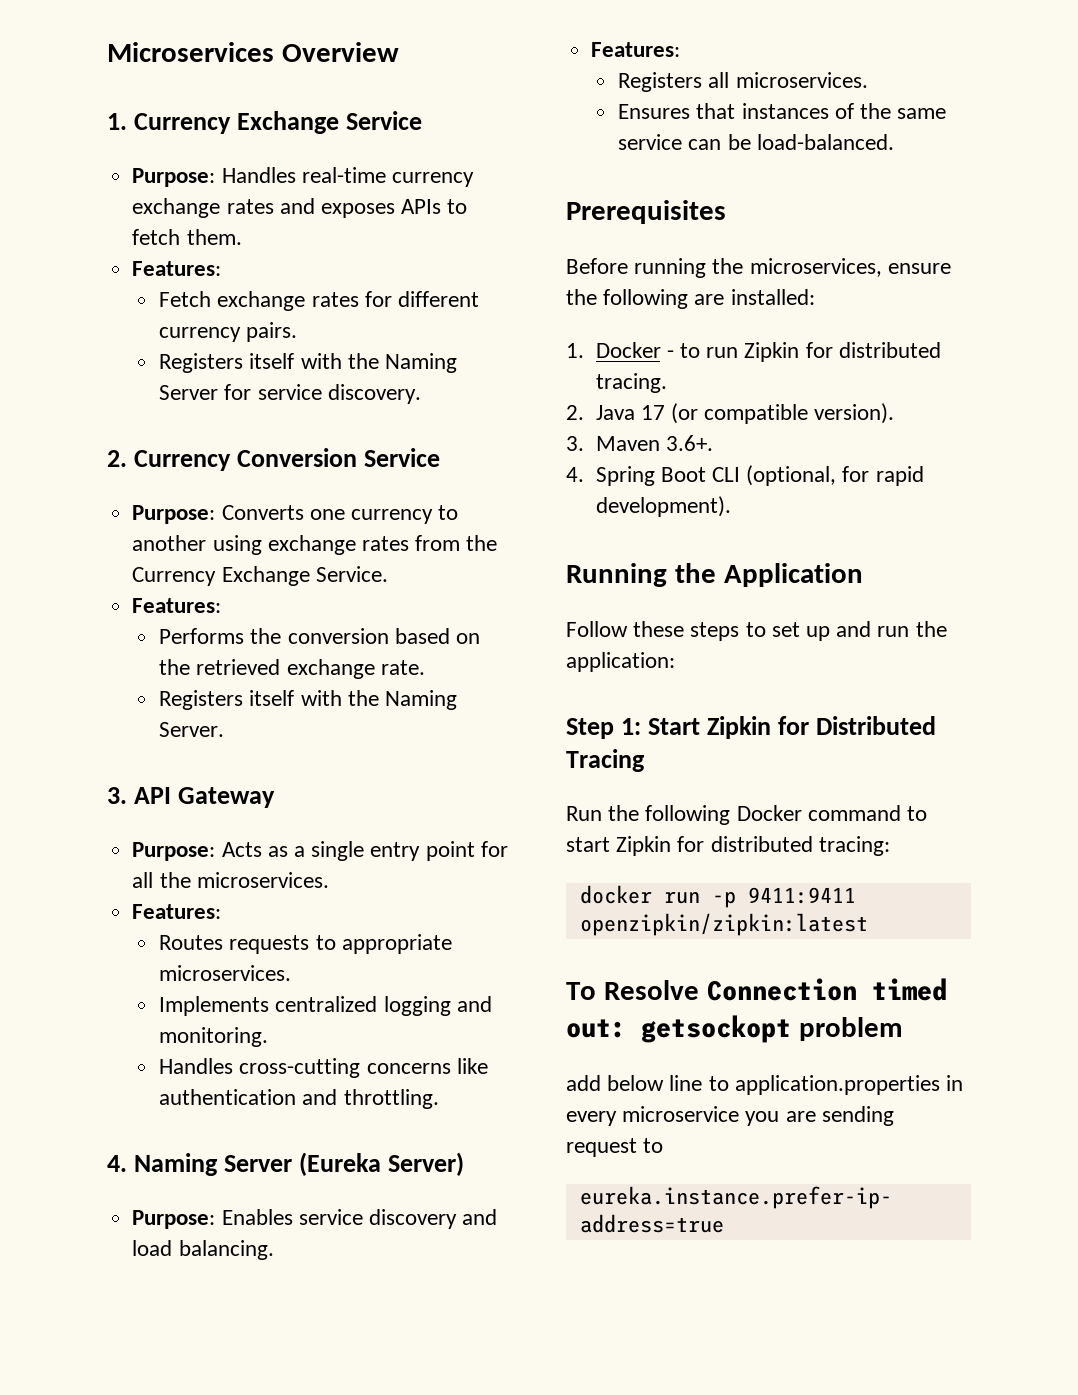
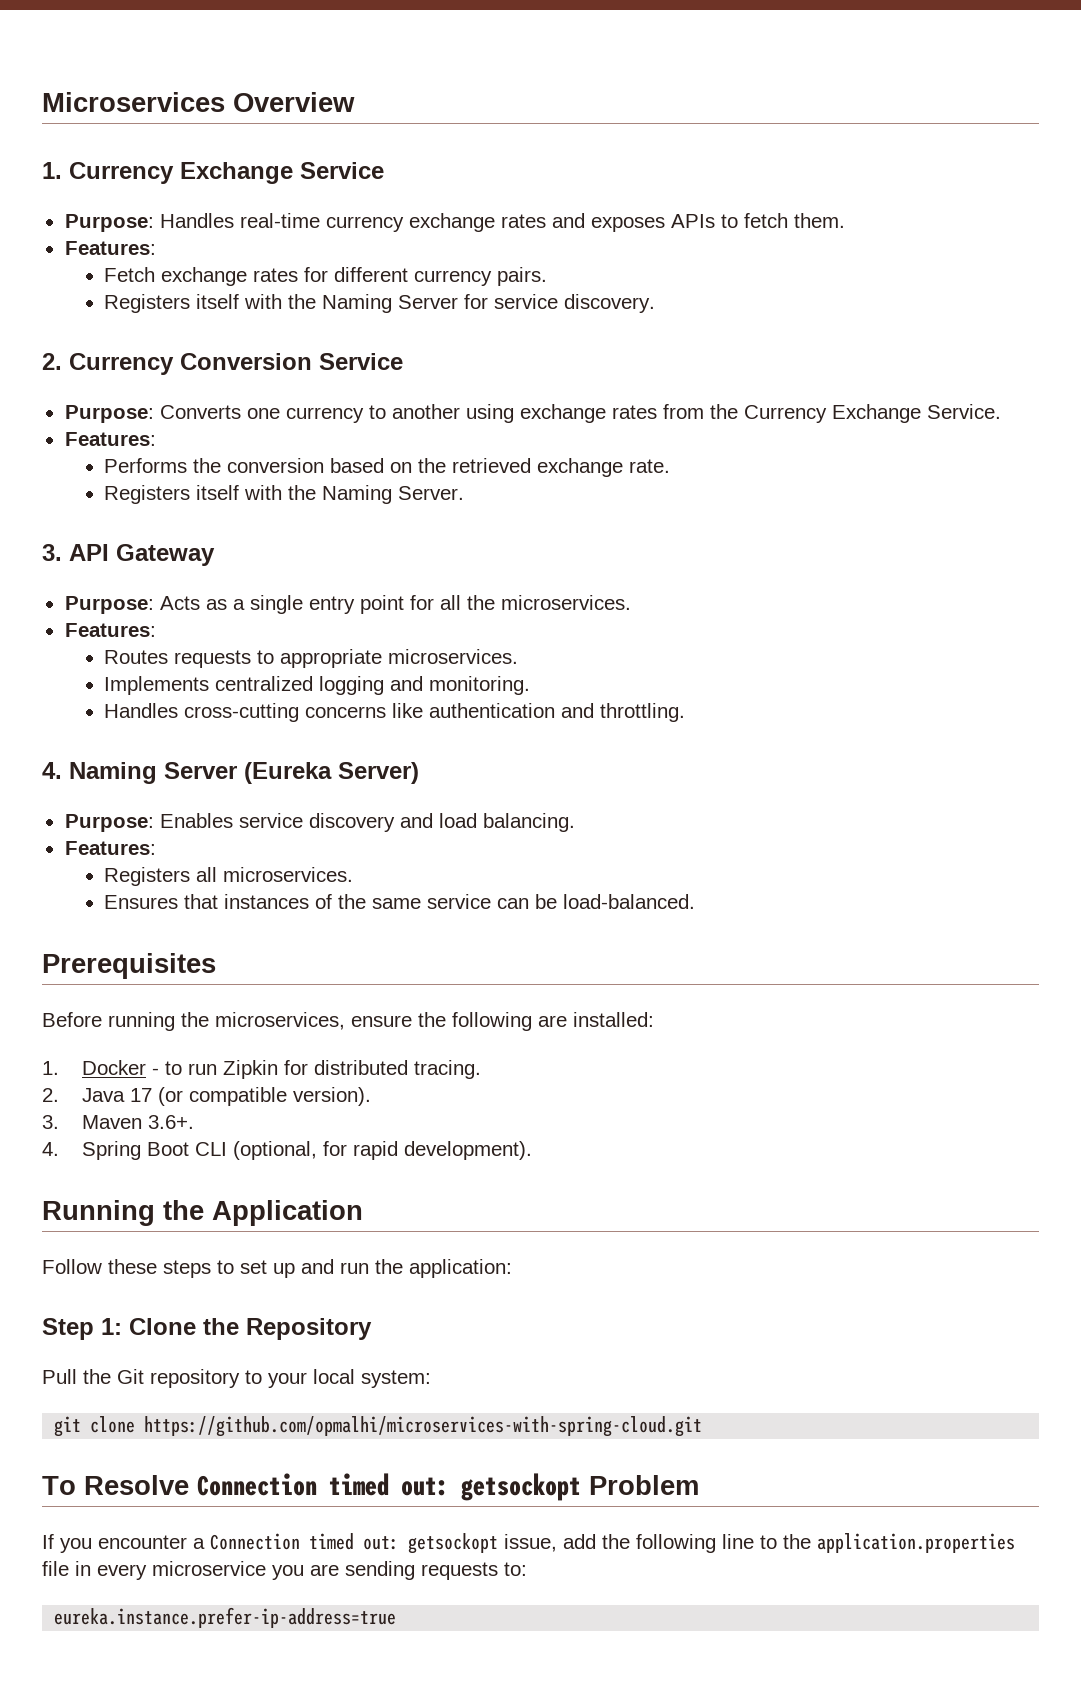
[648,716,937,739] [566,749,645,772] [566,805,928,825] [566,836,890,856] [579,885,856,908] [579,913,868,936] Start Zipkin for Distributed Tracing // Run the following Docker command to start Zipkin for distributed tracing: // docker run -p 9411:9411 openzipkin/zipkin:latest -> [129,1318,372,1340] [42,1369,431,1388] [54,1416,703,1437] Clone the Repository // Pull the Git repository to your local system: // git clone https://github.com/opmalhi/microservices-with-spring-cloud.git
[798,1017,903,1041] [566,1075,940,1095] problem // add below line to application.properties -> [589,1475,699,1495] [42,1533,1015,1554] [42,1561,69,1576] Problem // If you encounter a Connection timed out: getsockopt issue, add the following line to the application.properties file
[566,1138,664,1157] request to -> [421,1562,527,1580] requests to:

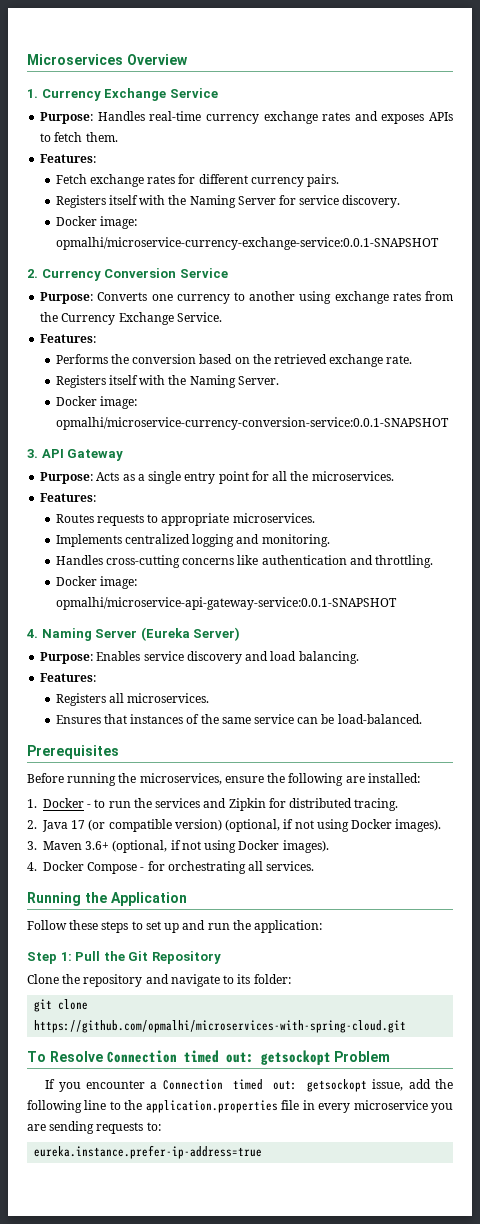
(656, 303) none -> [55,216,137,229] [55,237,439,250] // Docker image: opmalhi/microservice-currency-exchange-service:0.0.1-SNAPSHOT
(465, 493) none -> [55,396,137,409] [55,417,449,430] // Docker image: opmalhi/microservice-currency-conversion-service:0.0.1-SNAPSHOT
(686, 712) none -> [55,576,137,589] [55,597,397,610] // Docker image: opmalhi/microservice-api-gateway-service:0.0.1-SNAPSHOT
(217, 1069) none -> [133,798,227,808] the services and
[292,1087,371,1106] [42,1115,194,1129] [42,1141,532,1160] version). // 3. Maven 3.6+. // 4. Spring Boot CLI (optional, for rapid development). -> [174,819,442,832] [27,840,329,853] [27,861,315,874] version) (optional, if not using Docker images). // 3. Maven 3.6+ (optional, if not using Docker images). // 4. Docker Compose - for orchestrating all services.
[129,1318,372,1340] [42,1369,431,1388] Clone the Repository // Pull the Git repository to your local system: -> [75,951,221,964] [27,974,291,987] Pull the Git Repository // Clone the repository and navigate to its folder:

